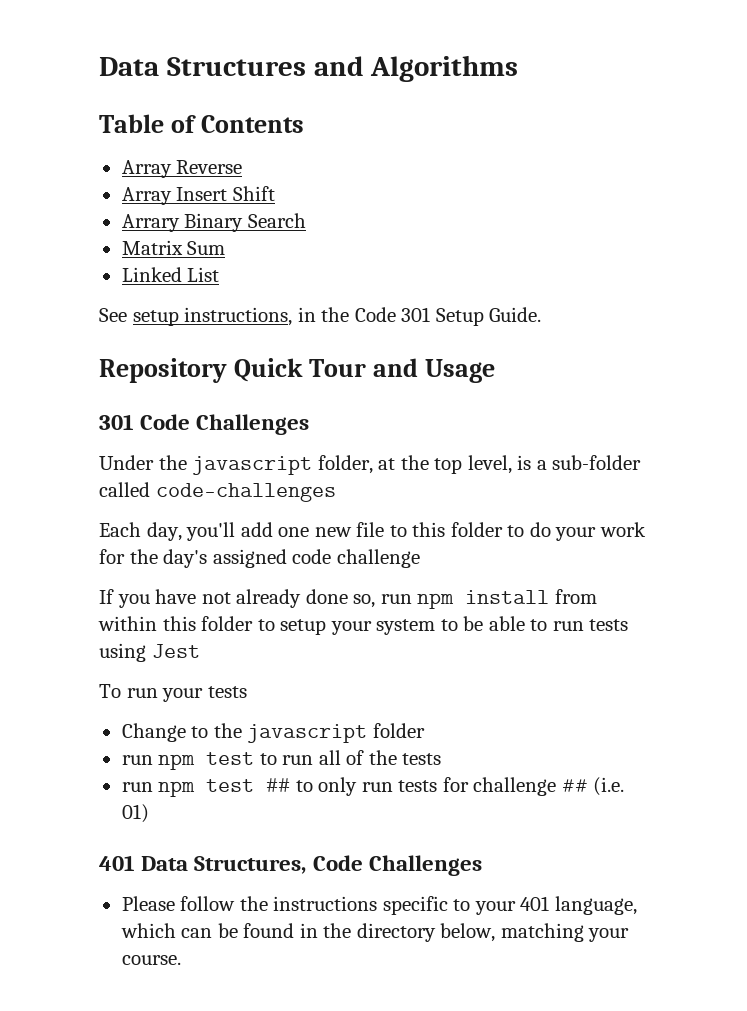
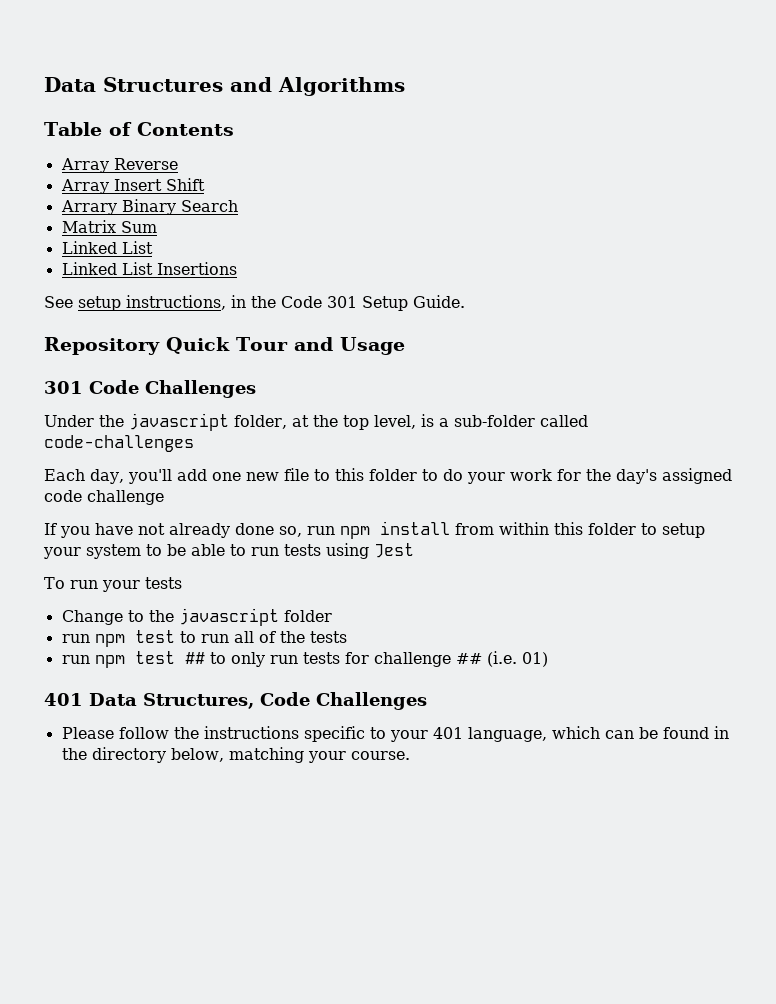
(220, 274) none -> [61,262,237,275] // Linked List Insertions

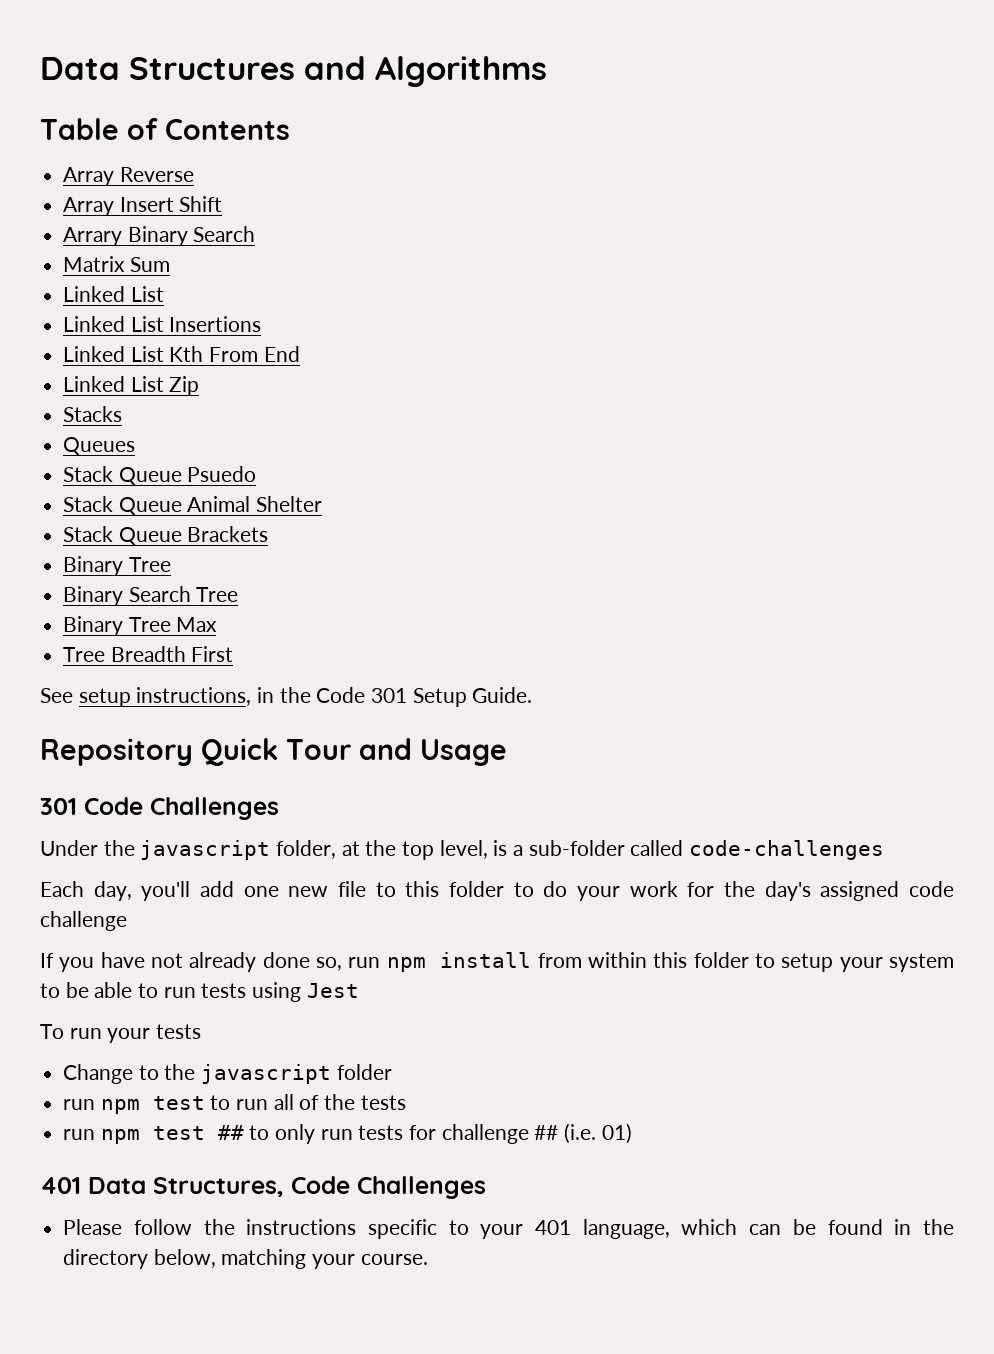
(237, 268) none -> [63,346,300,362] [63,376,200,396] [63,406,123,422] [63,437,136,455] [63,466,257,485] [63,496,323,515] [63,526,269,545] [63,556,171,576] [63,586,239,606] [63,616,218,636] [63,646,234,662] // Linked List Kth From End // Linked List Zip // Stacks // Queues // Stack Queue Psuedo // Stack Queue Animal Shelter // Stack Queue Brackets // Binary Tree // Binary Search Tree // Binary Tree Max // Tree Breadth First

